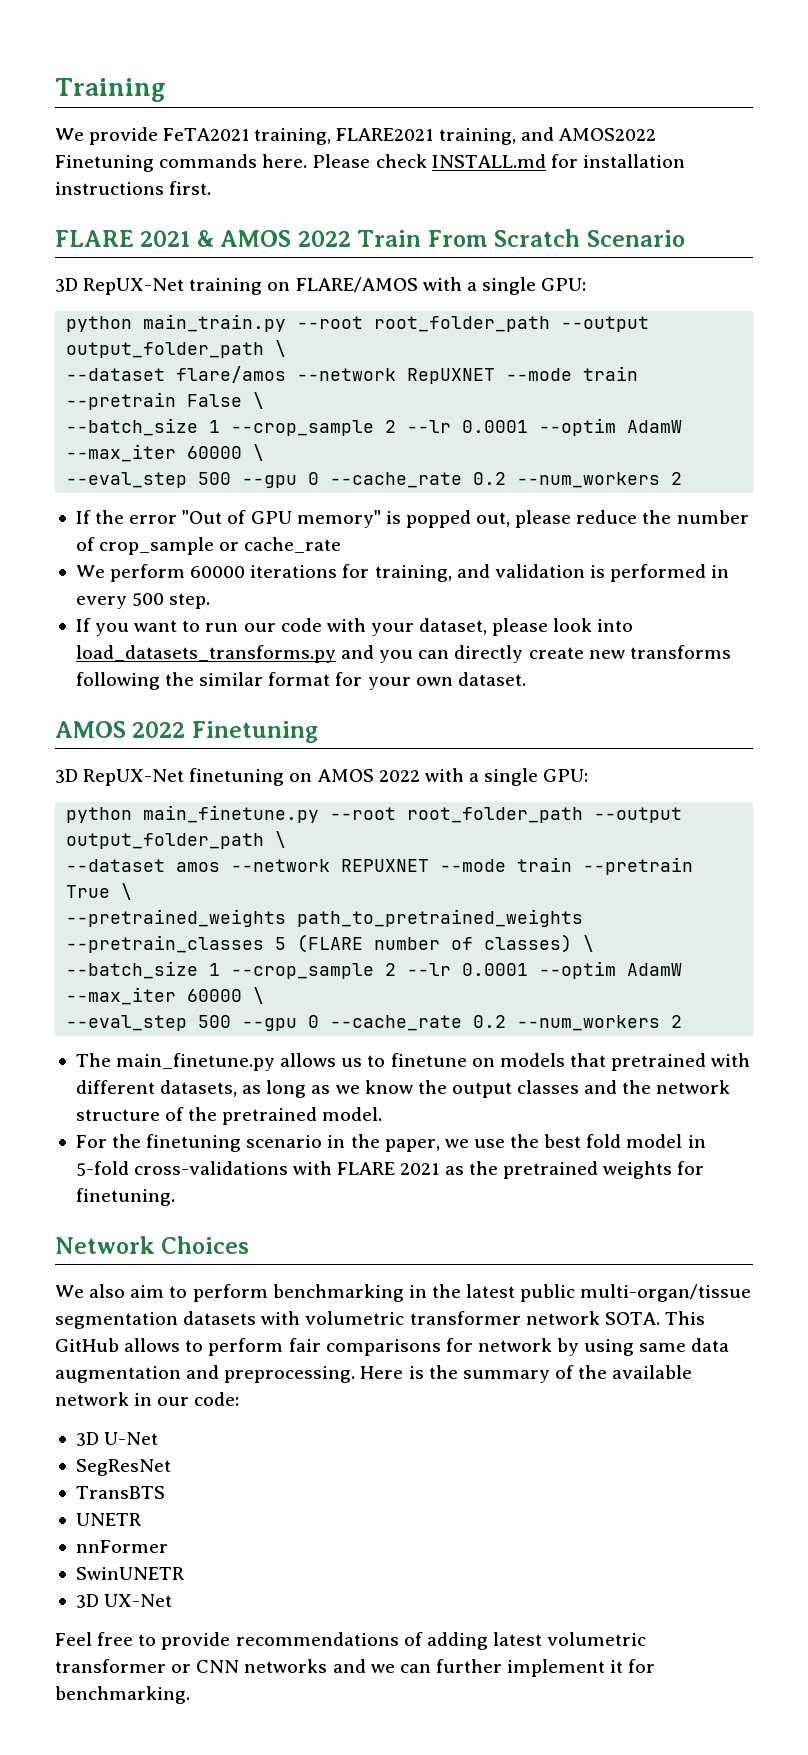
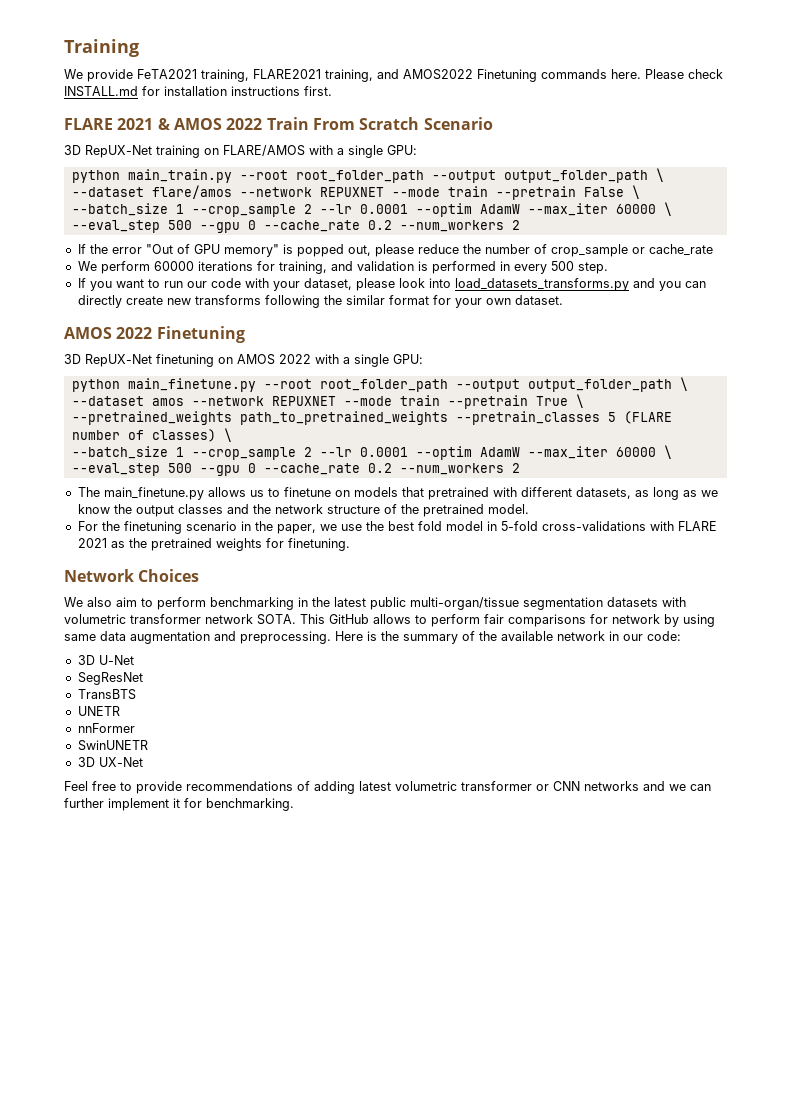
[407,368,496,384] RepUXNET -> [319,187,384,197] REPUXNET

